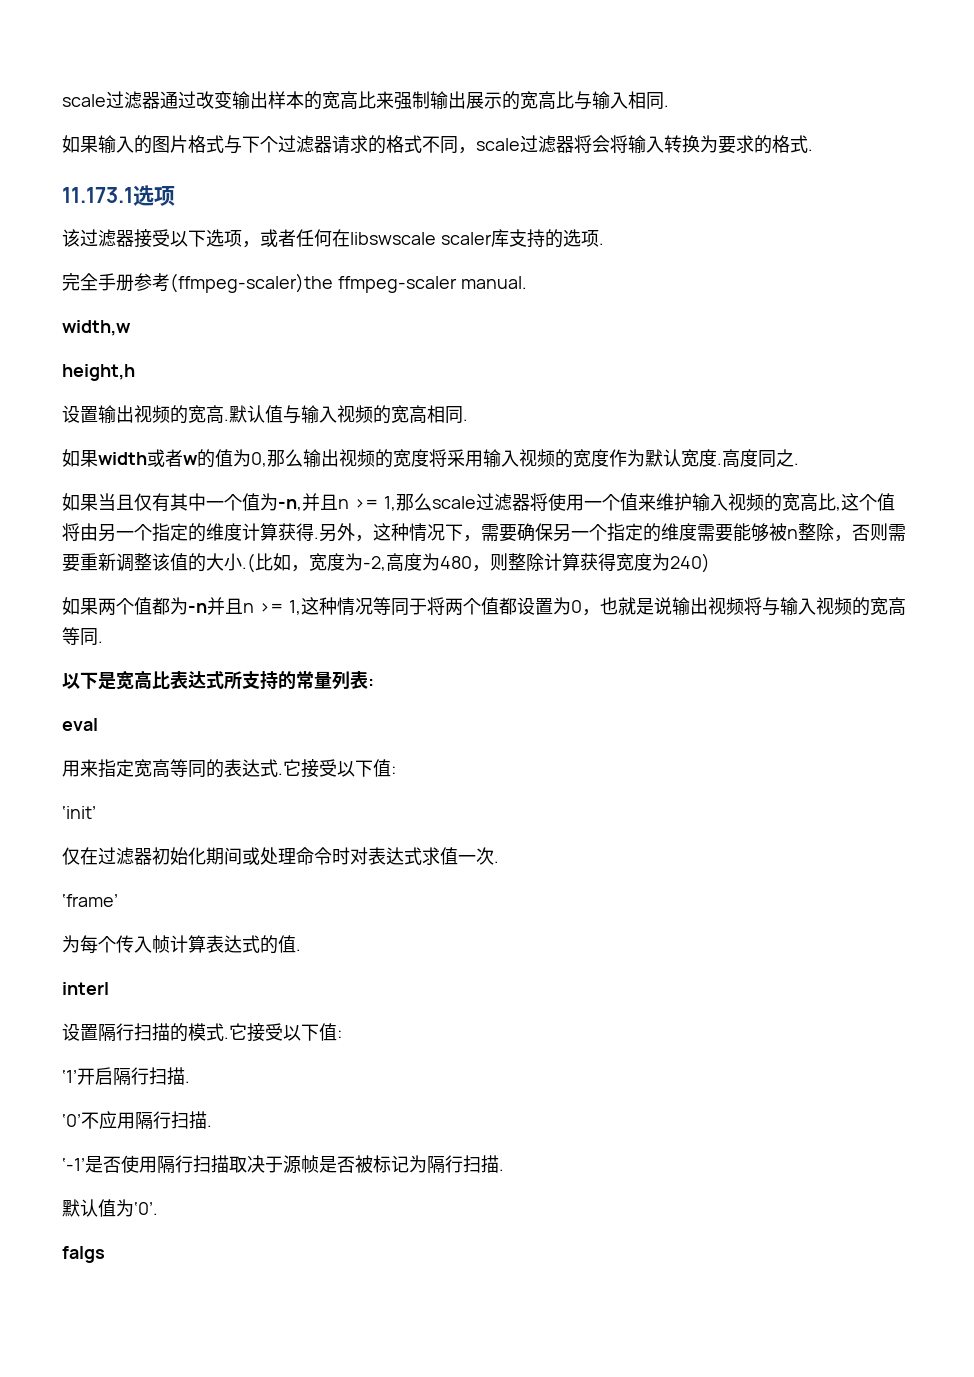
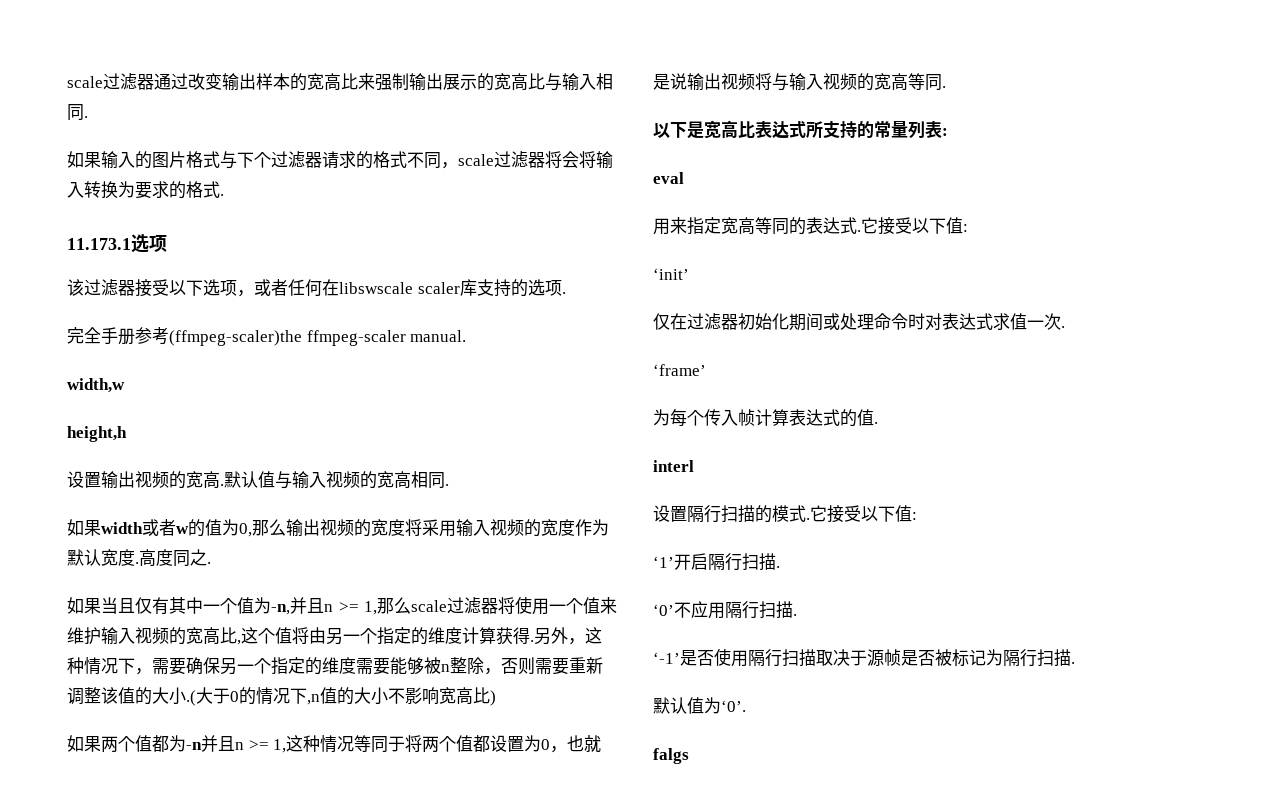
[255,553,710,573] 比如，宽度为-2,高度为480，则整除计算获得宽度为240) -> [196,687,496,706] 大于0的情况下,n值的大小不影响宽高比)

